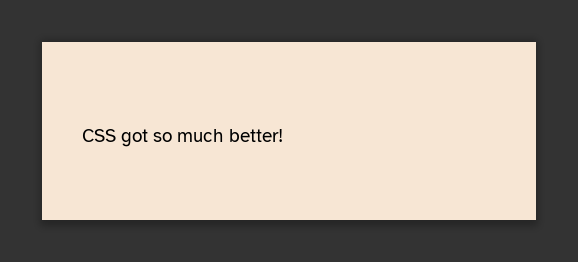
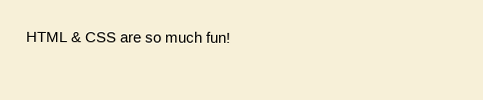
[82,129,149,147] CSS got -> [26,31,143,43] HTML & CSS are
[228,129,283,142] better! -> [206,31,232,43] fun!

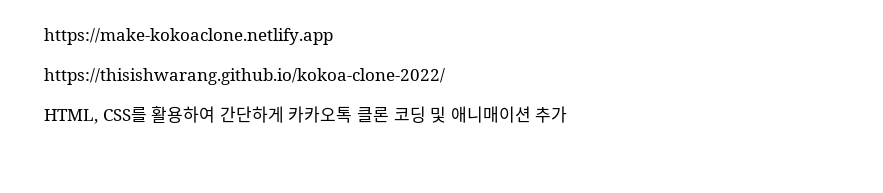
[26,31,232,43] HTML & CSS are so much fun! -> [44,28,333,45] [44,68,445,85] [44,106,568,124] https://make-kokoaclone.netlify.app // https://thisishwarang.github.io/kokoa-clone-2022/ // HTML, CSS를 활용하여 간단하게 카카오톡 클론 코딩 및 애니매이션 추가

